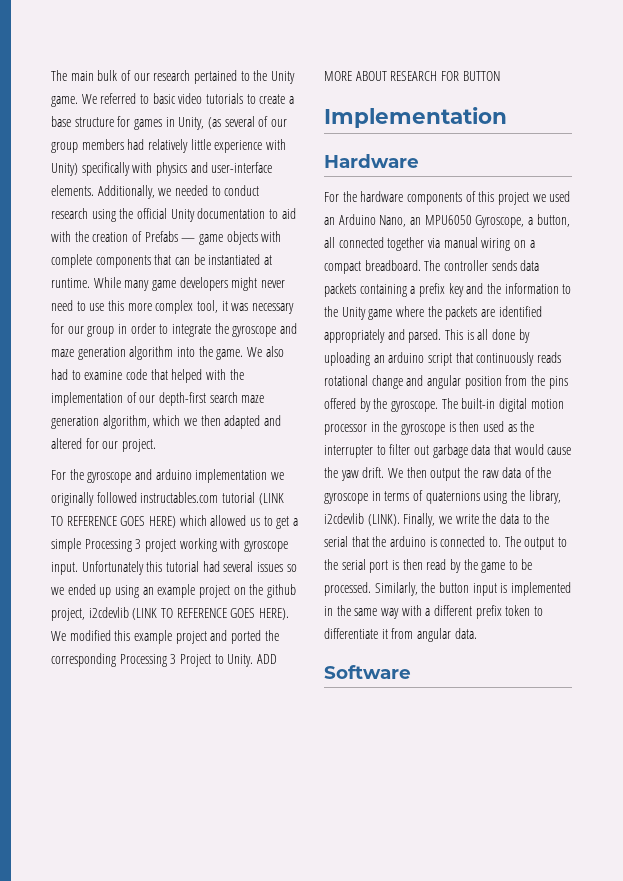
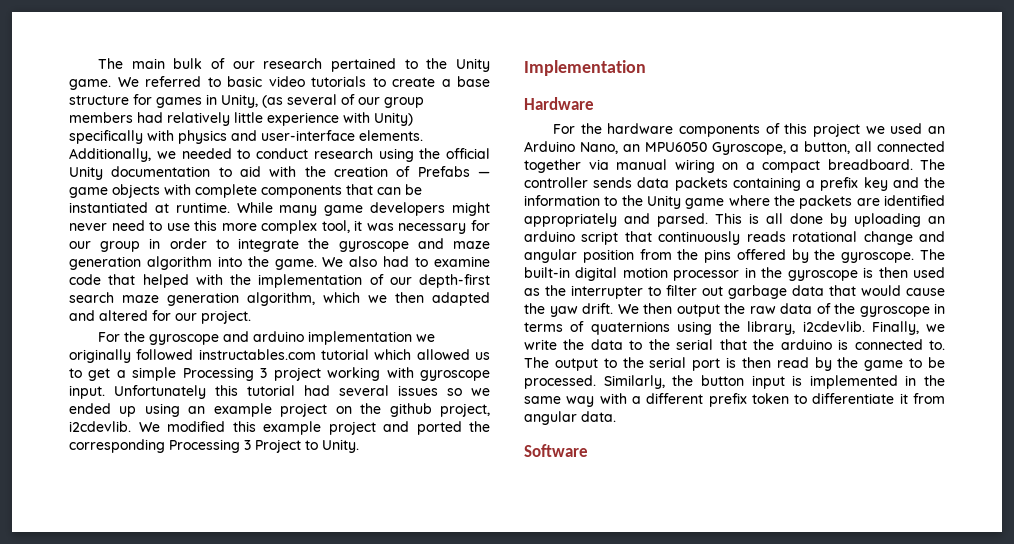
[258,493,284,505] [51,516,176,528] (LINK TO REFERENCE GOES HERE) -> (369, 354) none
[88,607,289,620] i2cdevlib (LINK TO REFERENCE GOES HERE). -> [69,421,131,432] i2cdevlib.
[256,654,277,664] [324,71,500,81] ADD MORE ABOUT RESEARCH FOR BUTTON -> (359, 446) none
[324,513,400,526] i2cdevlib (LINK). -> [802,321,865,332] i2cdevlib.

